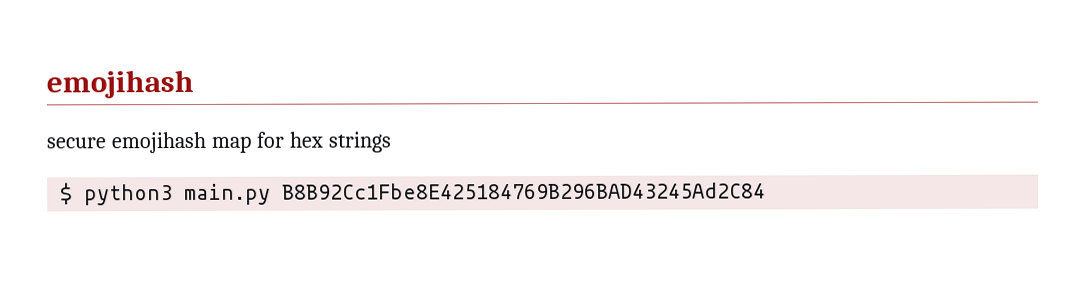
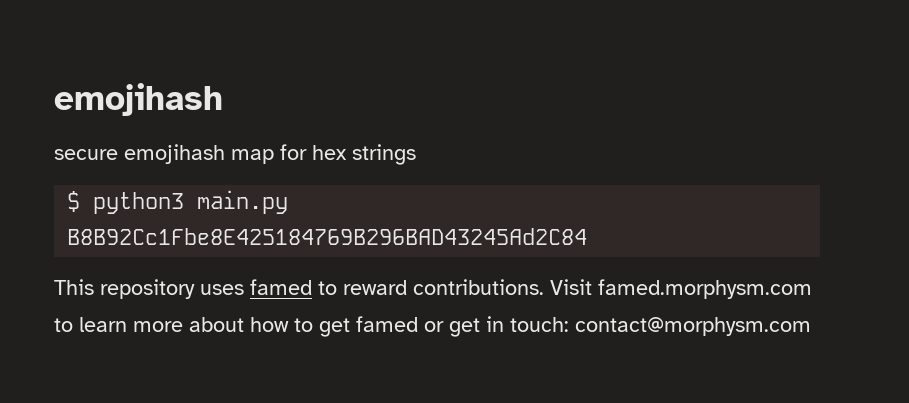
(767, 191) none -> [54,279,812,299] [54,316,811,337] // This repository uses famed to reward contributions. Visit famed.morphysm.com to learn more about how to get famed or get in touch: contact@morphysm.com

